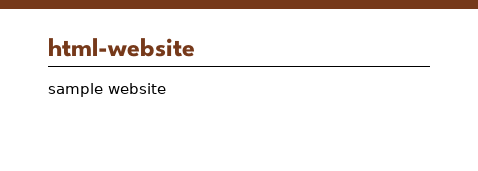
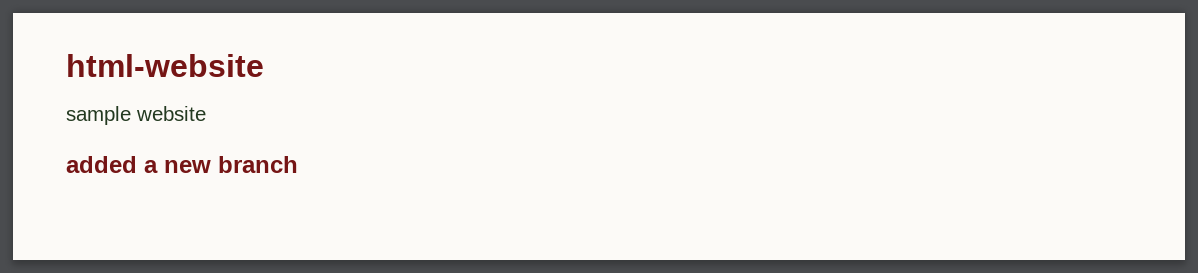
(166, 88) none -> [66,156,298,173] // added a new branch

